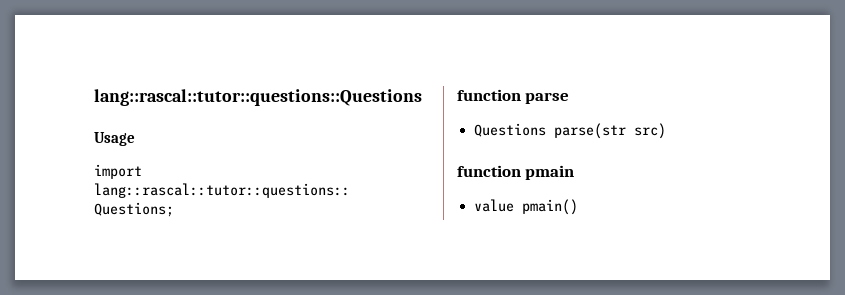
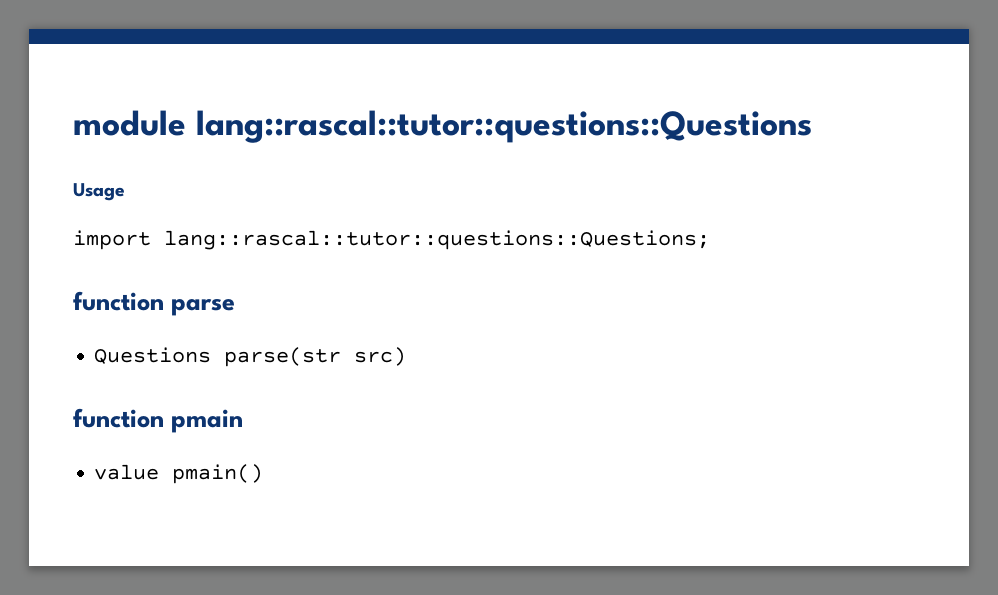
(94, 97) none -> [73,110,186,136] module

